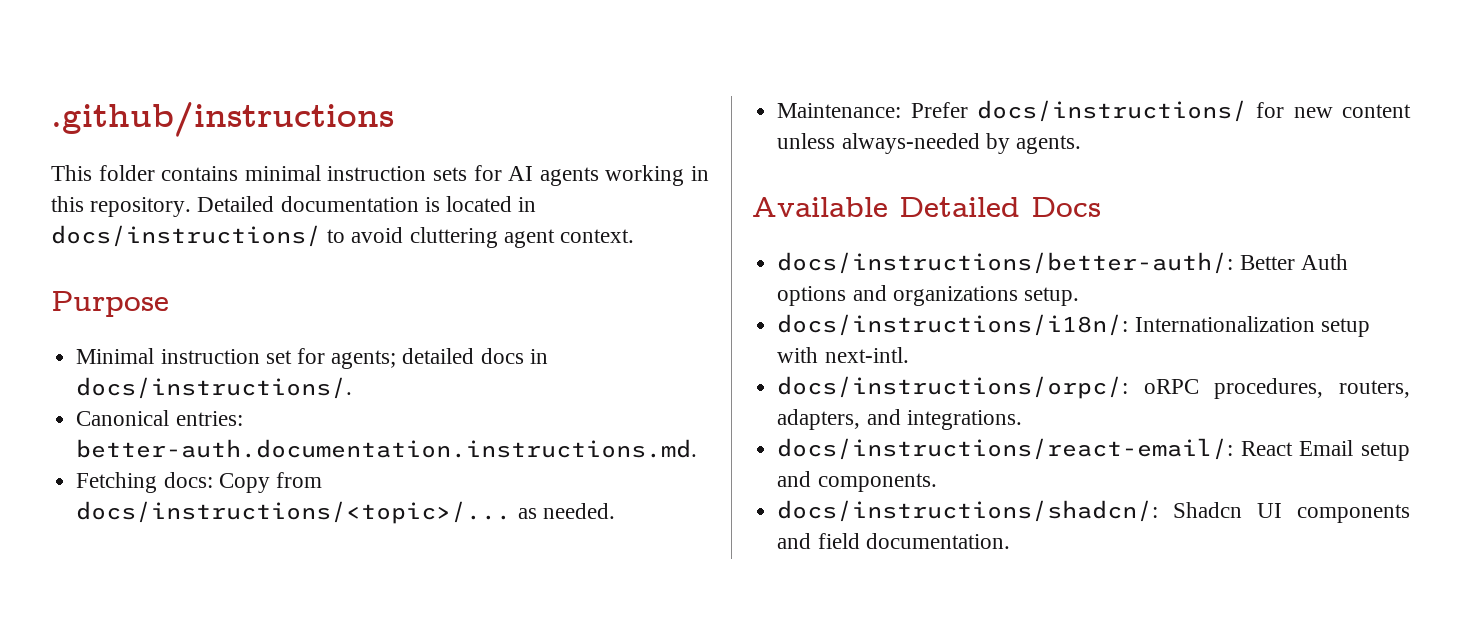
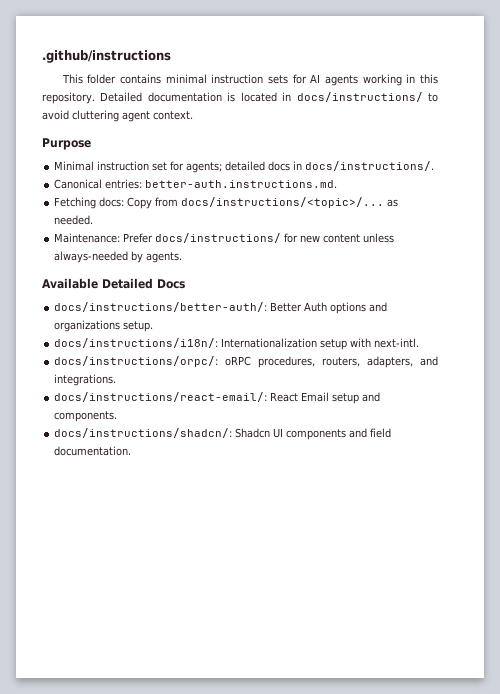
[76,439,698,458] better-auth.documentation.instructions.md. -> [145,180,338,188] better-auth.instructions.md.

